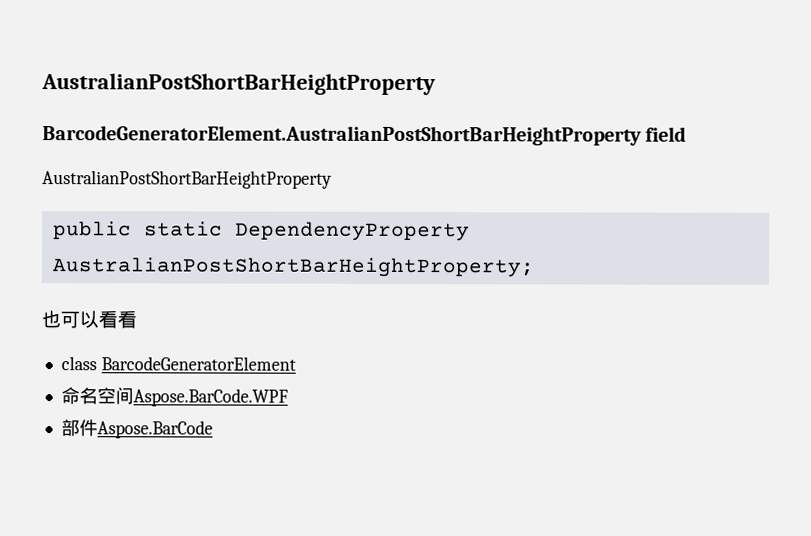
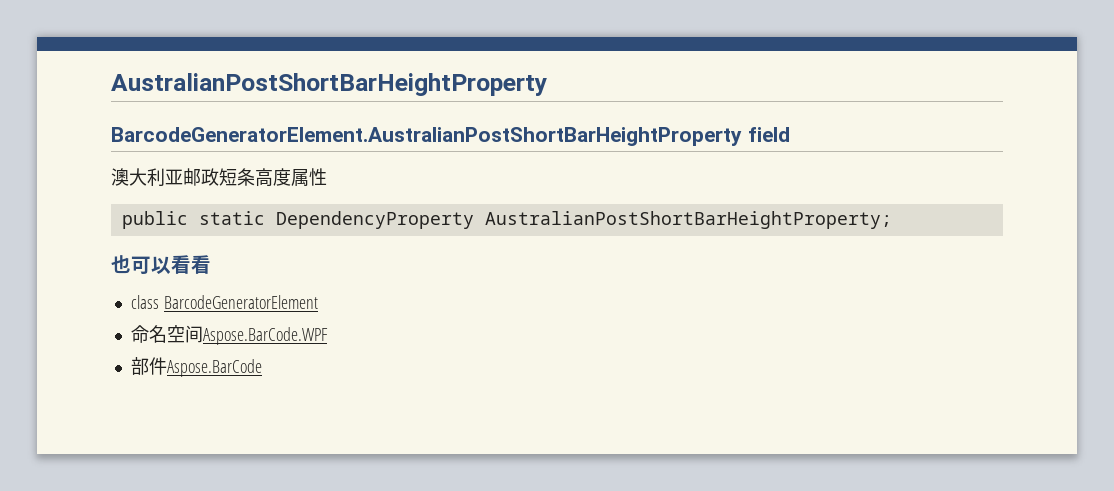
[42,170,332,189] AustralianPostShortBarHeightProperty -> [111,168,327,187] 澳大利亚邮政短条高度属性

